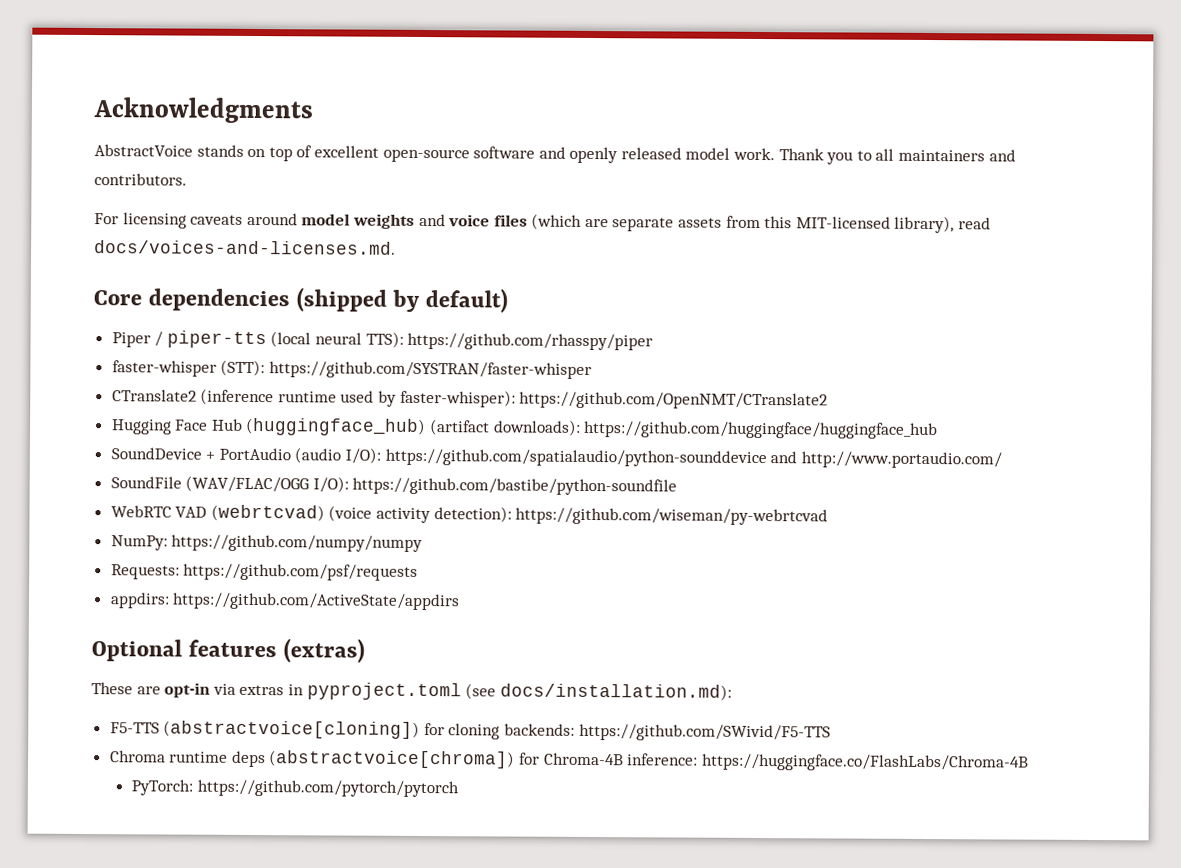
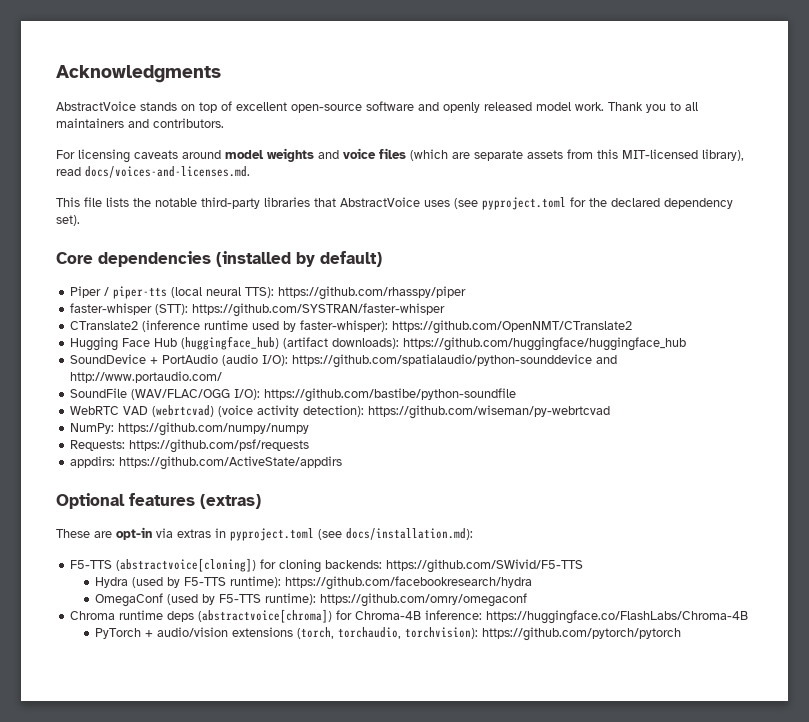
(396, 247) none -> [56,197,733,210] [56,215,80,226] // This file lists the notable third-party libraries that AbstractVoice uses (see pyproject.toml for the declared dependency set).
[295,287,387,313] (shipped -> [216,251,291,267] (installed
(831, 732) none -> [95,576,533,590] [95,593,528,607] // Hydra (used by F5-TTS runtime): https://github.com/facebookresearch/hydra // OmegaConf (used by F5-TTS runtime): https://github.com/omry/omegaconf
[131,779,194,796] PyTorch: -> [95,627,479,639] PyTorch + audio/vision extensions (torch, torchaudio, torchvision):

